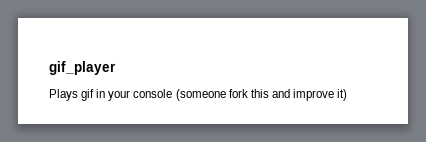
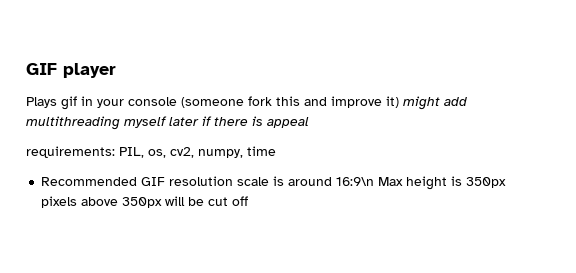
[49,61,116,75] gif_player -> [26,63,116,78] GIF player
(348, 95) none -> [403,96,467,110] [26,116,309,130] [26,146,276,158] [41,176,507,190] [41,196,249,208] might add multithreading myself later if there is appeal // requirements: PIL, os, cv2, numpy, time // Recommended GIF resolution scale is around 16:9\n Max height is 350px pixels above 350px will be cut off

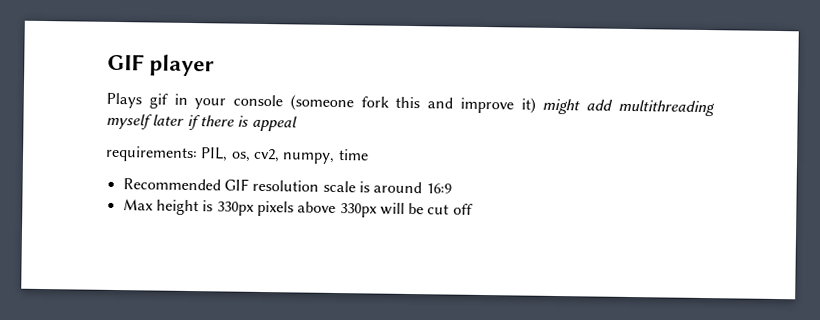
[336,177,375,186] 16:9\n -> [425,183,452,194] 16:9 //
[466,177,507,188] 350px -> [216,201,254,216] 330px
[122,197,163,208] 350px -> [339,203,377,218] 330px

